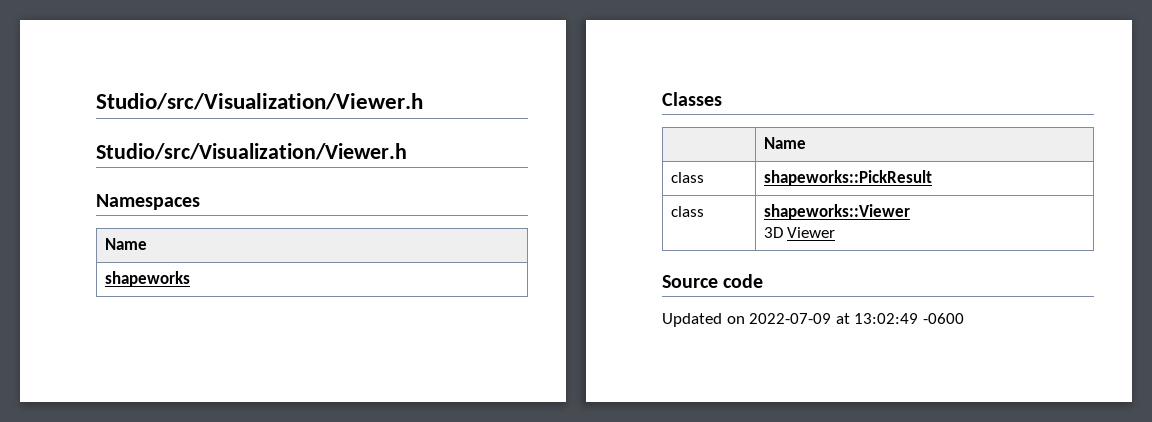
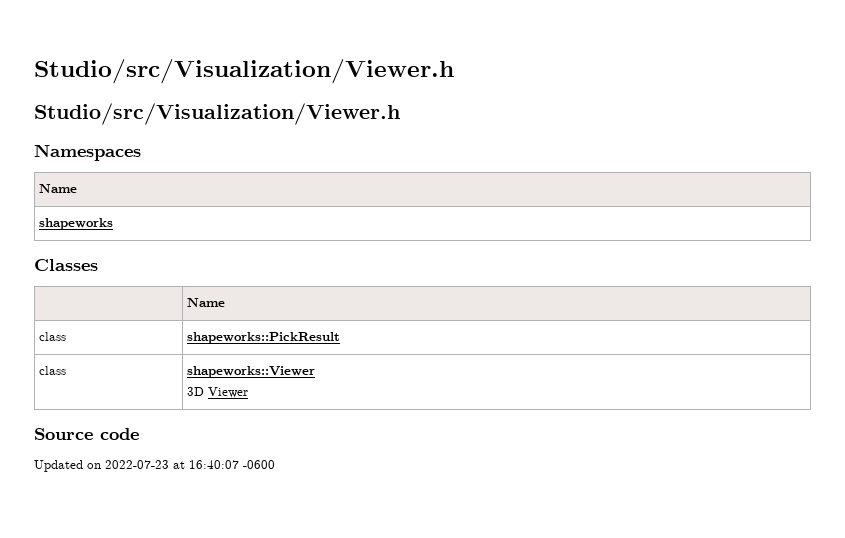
[749,313,919,324] 2022-07-09 at 13:02:49 -> [105,460,239,469] 2022-07-23 at 16:40:07

